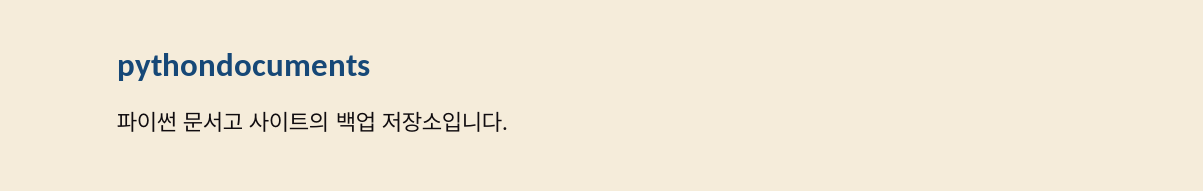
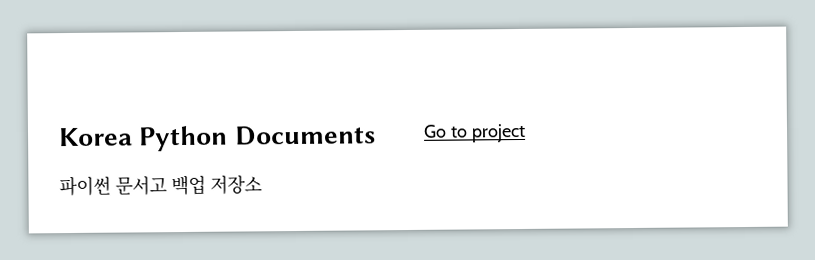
[117,53,370,81] pythondocuments -> [58,125,376,152] Korea Python Documents
[249,111,508,132] 사이트의 백업 저장소입니다. -> [170,175,262,196] [423,123,526,143] 백업 저장소 // Go to project

